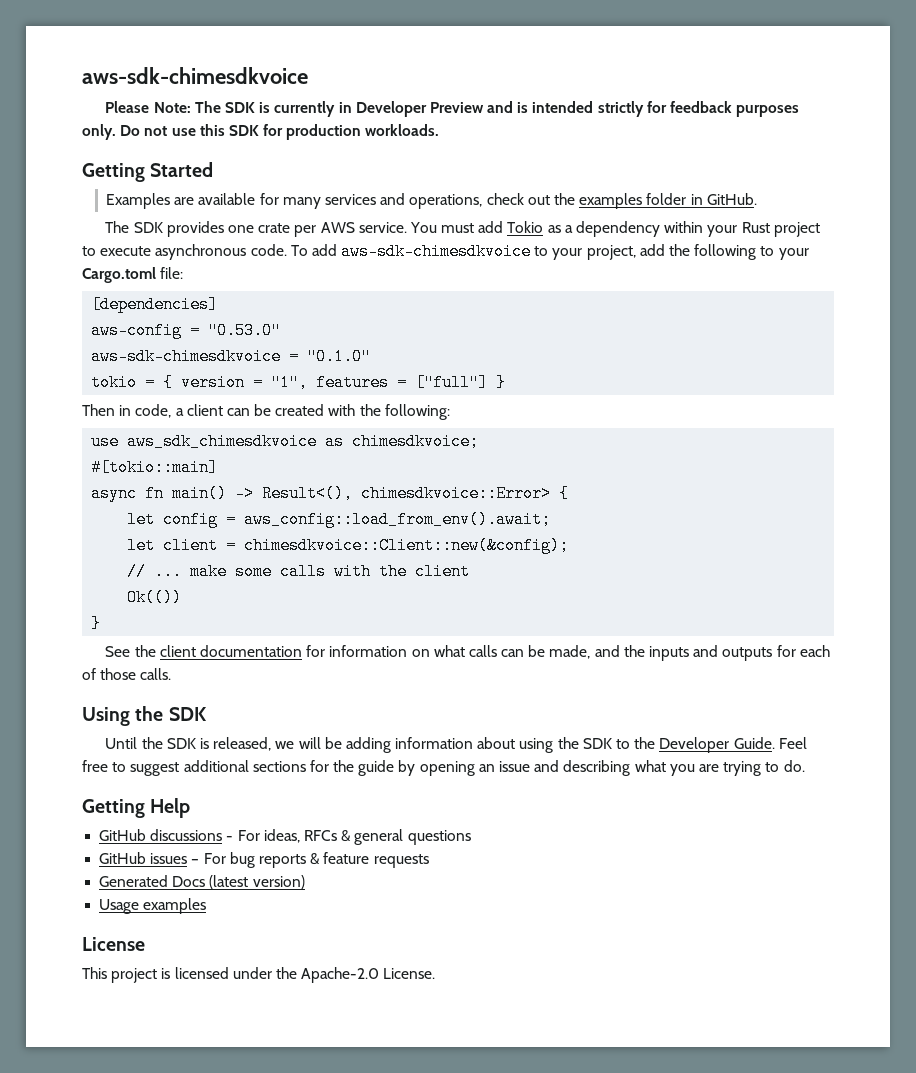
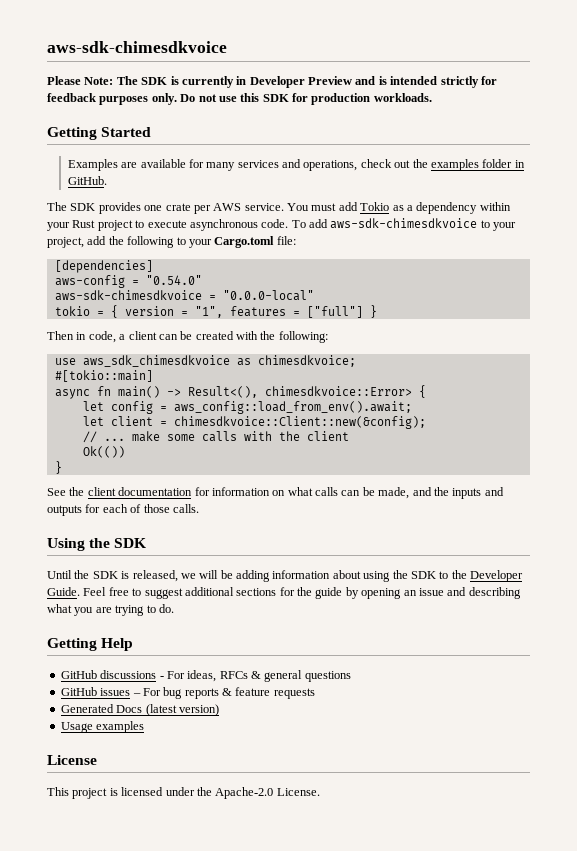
[208,322,282,339] "0.53.0" -> [145,275,202,285] "0.54.0"
[307,348,372,365] "0.1.0" -> [222,290,314,301] "0.0.0-local"

